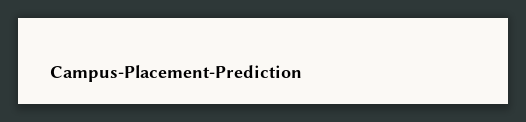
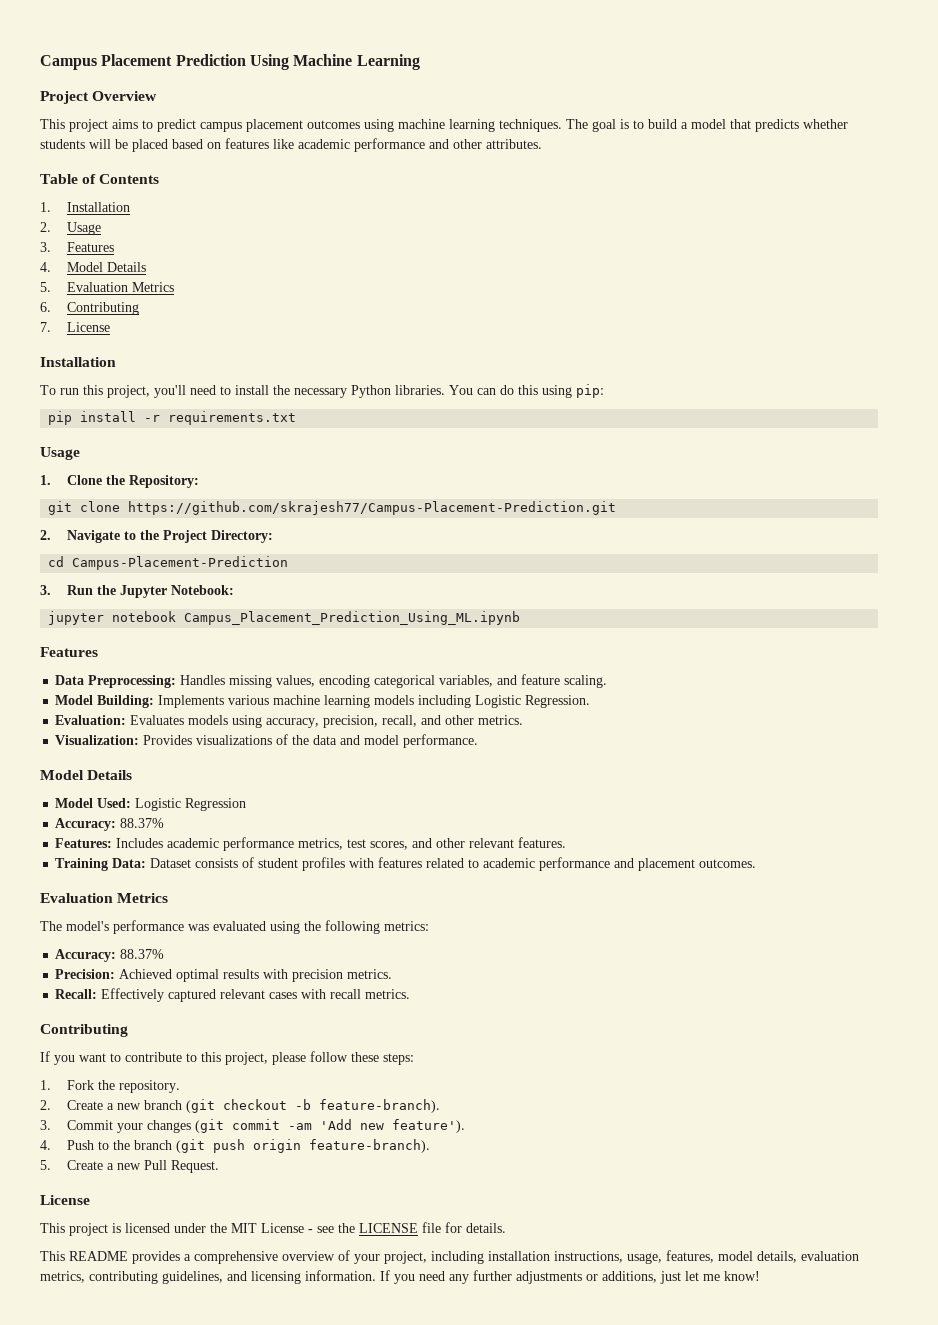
[50,65,302,82] Campus-Placement-Prediction -> [40,54,420,70] [40,91,158,104] [40,119,848,132] [40,138,542,152] [40,174,160,184] [40,202,130,212] [40,222,101,235] [40,242,114,252] [40,262,146,272] [40,282,174,292] [40,302,139,315] [40,322,110,332] [40,357,116,367] [40,384,604,398] [48,411,297,425] [40,447,80,460] [40,475,199,488] [48,501,617,515] [40,530,273,543] [48,556,289,570] [40,585,234,598] [48,611,521,625] [40,647,98,657] [55,674,608,688] [55,695,591,708] [55,715,524,728] [55,734,479,748] [40,770,133,780] [55,798,247,811] [55,818,165,831] [55,837,567,851] [55,857,757,871] [40,893,169,903] [40,920,429,934] [55,949,165,962] [55,969,393,982] [55,988,411,1002] [40,1024,128,1037] [40,1051,414,1065] [40,1080,180,1093] [40,1099,440,1113] [40,1119,465,1133] [40,1139,430,1153] [40,1160,219,1173] [40,1195,90,1205] [40,1222,506,1236] [40,1250,859,1264] [40,1270,760,1284] Campus Placement Prediction Using Machine Learning // Project Overview // This project aims to predict campus placement outcomes using machine learning techniques. The goal is to build a model that predicts whether students will be placed based on features like academic performance and other attributes. // Table of Contents // 1. Installation // 2. Usage // 3. Features // 4. Model Details // 5. Evaluation Metrics // 6. Contributing // 7. License // Installation // To run this project, you'll need to install the necessary Python libraries. You can do this using pip: // pip install -r requirements.txt // Usage // 1. Clone the Repository: // git clone https://github.com/skrajesh77/Campus-Placement-Prediction.git // 2. Navigate to the Project Directory: // cd Campus-Placement-Prediction // 3. Run the Jupyter Notebook: // jupyter notebook Campus_Placement_Prediction_Using_ML.ipynb // Features // Data Preprocessing: Handles missing values, encoding categorical variables, and feature scaling. // Model Building: Implements various machine learning models including Logistic Regression. // Evaluation: Evaluates models using accuracy, precision, recall, and other metrics. // Visualization: Provides visualizations of the data and model performance. // Model Details // Model Used: Logistic Regression // Accuracy: 88.37% // Features: Includes academic performance metrics, test scores, and other relevant features. // Training Data: Dataset consists of student profiles with features related to academic performance and placement outcomes. // Evaluation Metrics // The model's performance was evaluated using the following metrics: // Accuracy: 88.37% // Precision: Achieved optimal results with precision metrics. // Recall: Effectively captured relevant cases with recall metrics. // Contributing // If you want to contribute to this project, please follow these steps: // 1. Fork the repository. // 2. Create a new branch (git checkout -b feature-branch). // 3. Commit your changes (git commit -am 'Add new feature'). // 4. Push to the branch (git push origin feature-branch). // 5. Create a new Pull Request. // License // This project is licensed under the MIT License - see the LICENSE file for details. // This README provides a comprehensive overview of your project, including installation instructions, usage, features, model details, evaluation metrics, contributing guidelines, and licensing information. If you need any further adjustments or additions, just let me know!

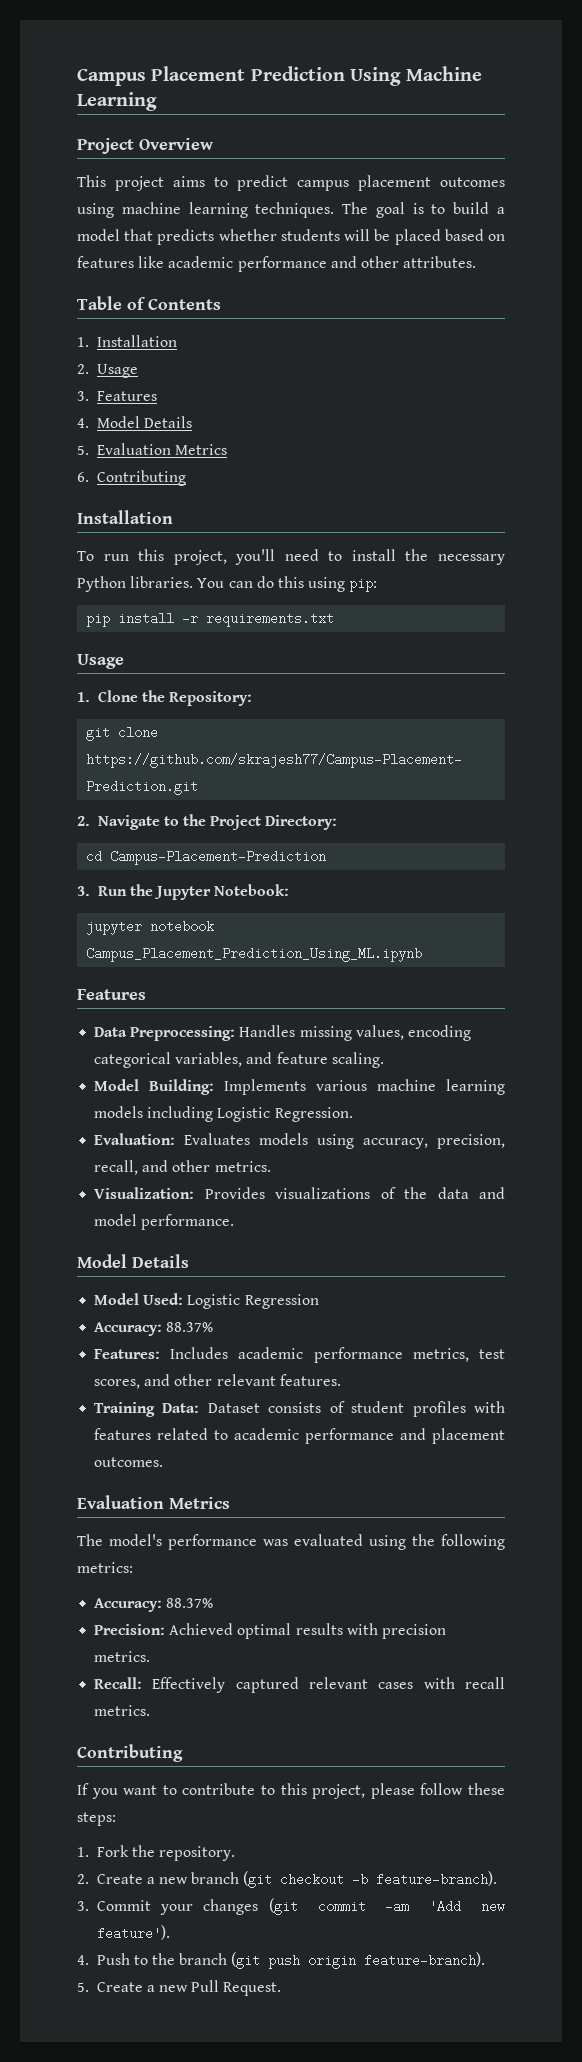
[40,322,110,332] // 7. License -> (186, 478) none
[40,1195,90,1205] [40,1222,506,1236] [40,1250,859,1264] [40,1270,760,1284] // License // This project is licensed under the MIT License - see the LICENSE file for details. // This README provides a comprehensive overview of your project, including installation instructions, usage, features, model details, evaluation metrics, contributing guidelines, and licensing information. If you need any further adjustments or additions, just let me know! -> (282, 1989) none

